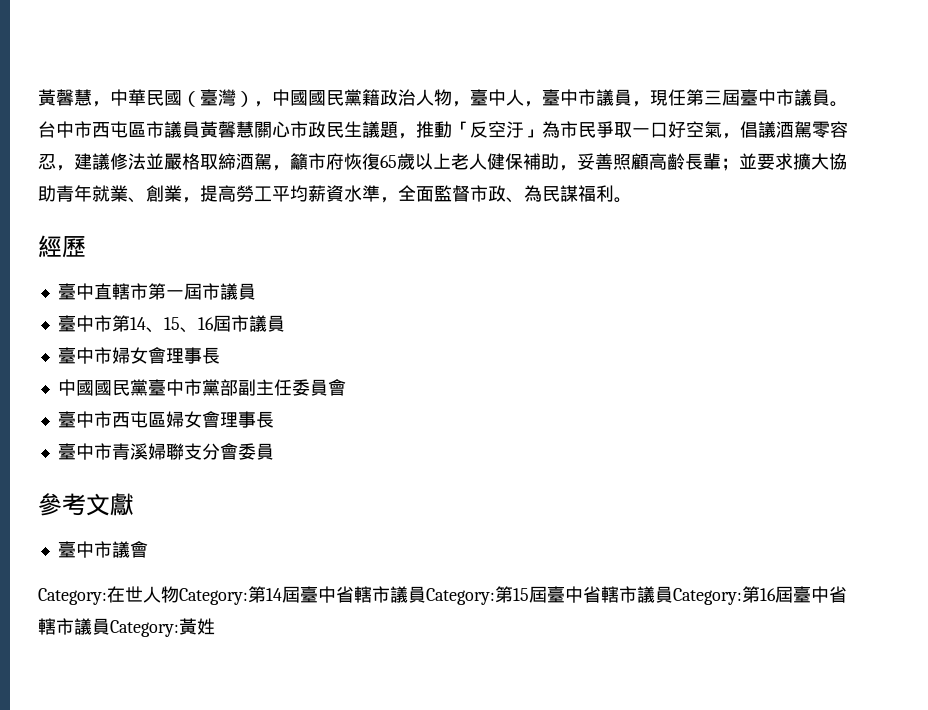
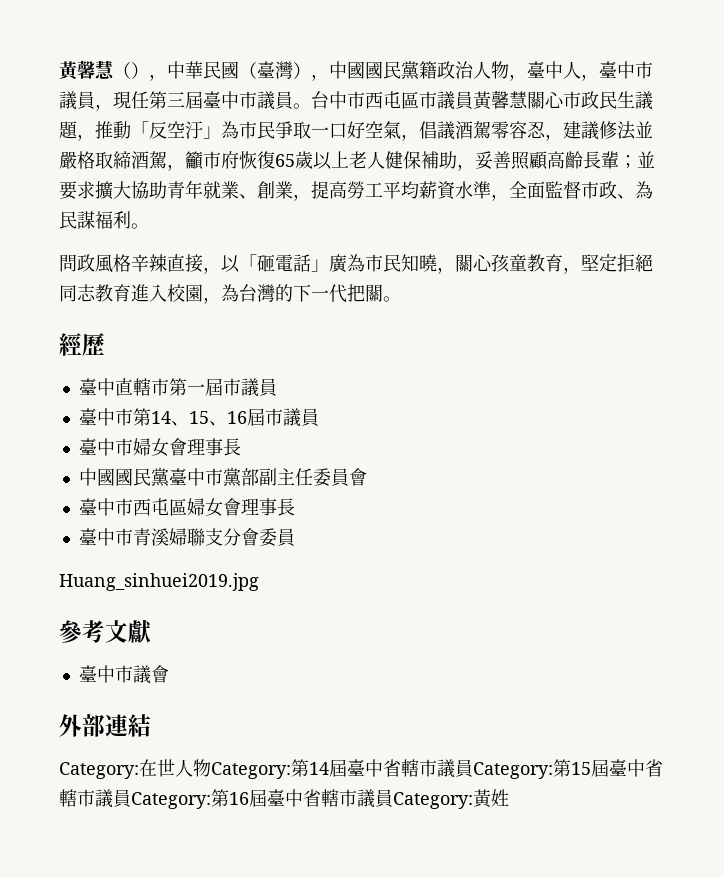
[38,89,92,106] 黃馨慧 -> [59,60,149,81] 黃馨慧（）
(632, 200) none -> [59,253,653,274] [59,284,401,304] // 問政風格辛辣直接，以「砸電話」廣為市民知曉，關心孩童教育，堅定拒絕同志教育進入校園，為台灣的下一代把關。
(274, 451) none -> [59,573,259,591] // Huang_sinhuei2019.jpg
(148, 549) none -> [59,714,151,737] // 外部連結

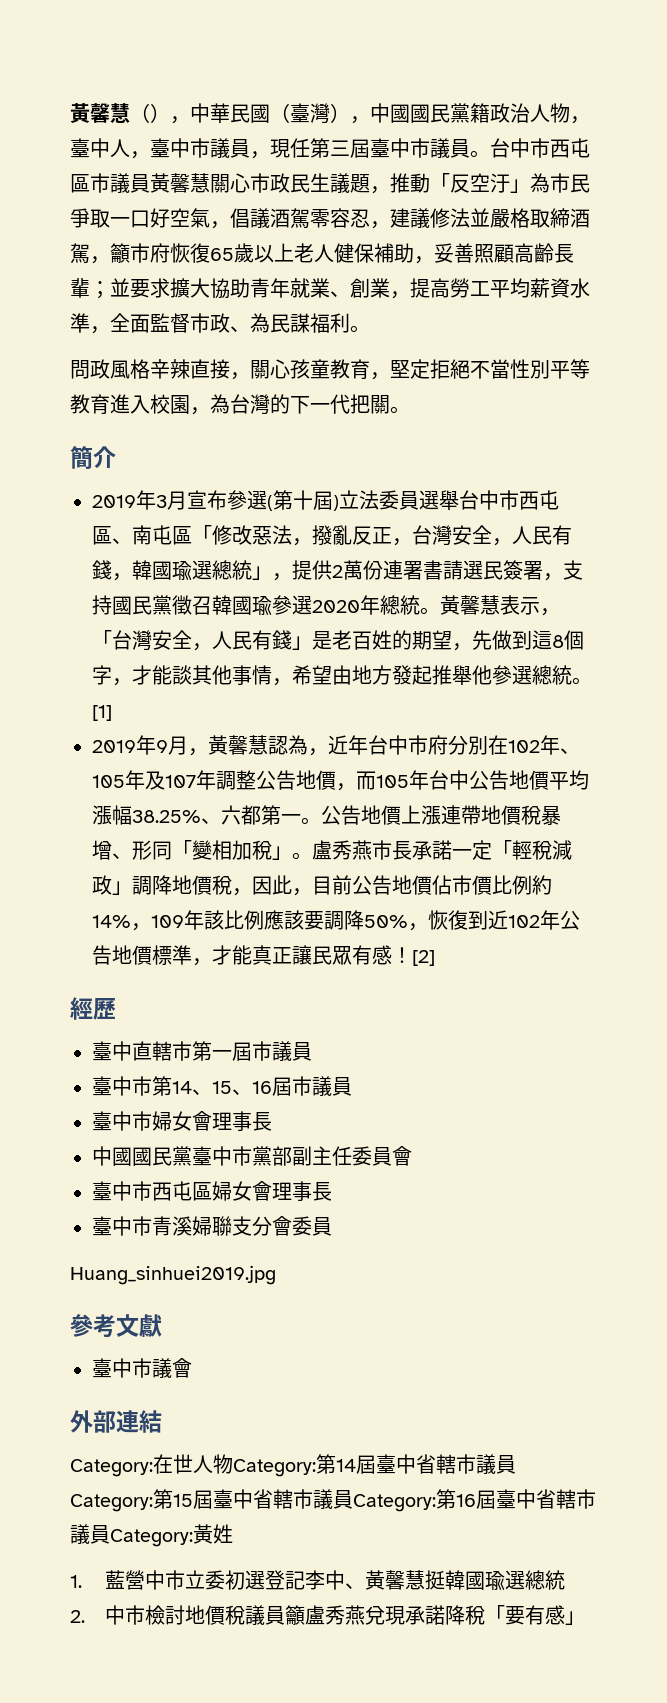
[221,254,455,274] 以「砸電話」廣為市民知曉， -> (250, 376) none
[59,284,96,302] 同志 -> [470,359,590,379] 不當性別平等
(401, 299) none -> [70,446,116,470] [92,490,559,511] [92,525,572,546] [92,560,583,581] [92,595,560,616] [92,630,584,651] [92,665,592,686] [92,705,112,721] [92,735,580,756] [92,770,589,791] [92,805,561,825] [92,840,572,860] [92,875,552,896] [92,910,580,931] [92,945,435,966] // 簡介 // 2019年3月宣布參選(第十屆)立法委員選舉台中市西屯區、南屯區「修改惡法，撥亂反正，台灣安全，人民有錢，韓國瑜選總統」，提供2萬份連署書請選民簽署，支持國民黨徵召韓國瑜參選2020年總統。黃馨慧表示，「台灣安全，人民有錢」是老百姓的期望，先做到這8個字，才能談其他事情，希望由地方發起推舉他參選總統。[1] // 2019年9月，黃馨慧認為，近年台中市府分別在102年、105年及107年調整公告地價，而105年台中公告地價平均漲幅38.25%、六都第一。公告地價上漲連帶地價稅暴增、形同「變相加稅」。盧秀燕市長承諾一定「輕稅減政」調降地價稅，因此，目前公告地價佔市價比例約14%，109年該比例應該要調降50%，恢復到近102年公告地價標準，才能真正讓民眾有感！[2]
(509, 798) none -> [70,1570,566,1590] [70,1605,586,1625] // 1.藍營中市立委初選登記李中、黃馨慧挺韓國瑜選總統 // 2.中市檢討地價稅議員籲盧秀燕兌現承諾降稅「要有感」

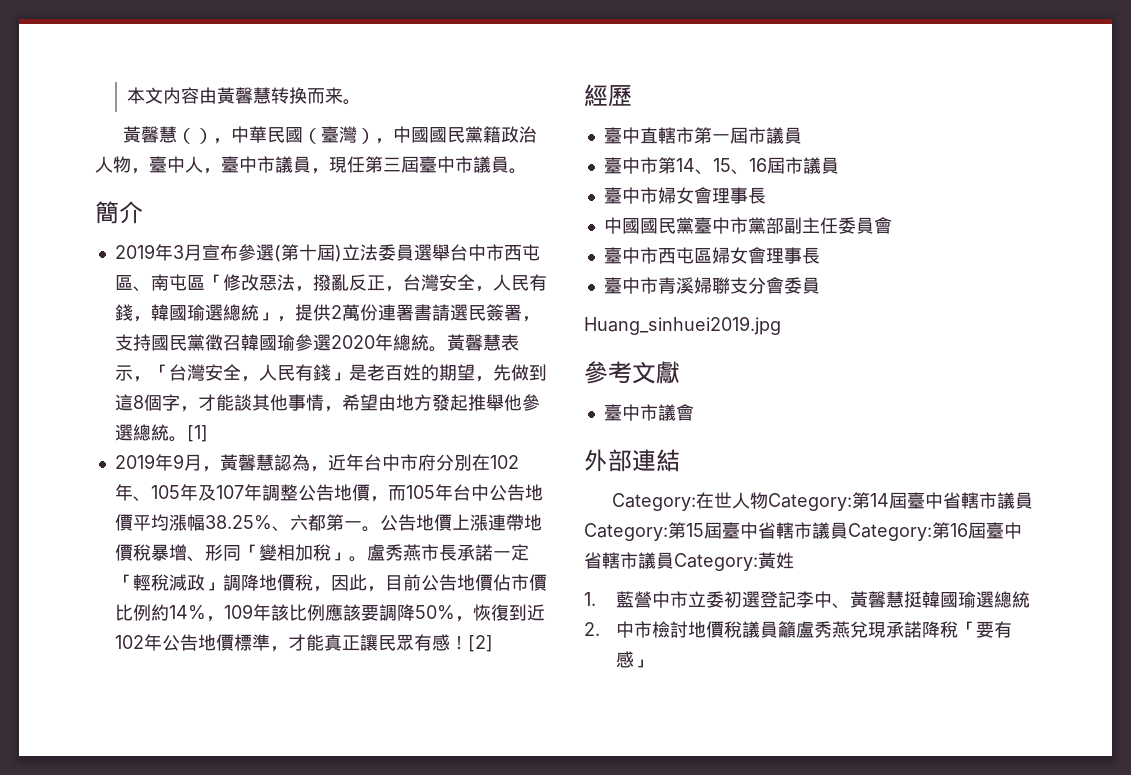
(70, 113) none -> [127,87,362,105] 本文内容由黃馨慧转换而来。 //
[490,138,590,158] [70,173,590,194] [70,208,590,229] [70,243,574,264] [70,278,590,299] [70,313,370,334] [70,359,590,380] [70,394,410,415] 台中市西屯區市議員黃馨慧關心市政民生議題，推動「反空汙」為市民爭取一口好空氣，倡議酒駕零容忍，建議修法並嚴格取締酒駕，籲市府恢復65歲以上老人健保補助，妥善照顧高齡長輩；並要求擴大協助青年就業、創業，提高勞工平均薪資水準，全面監督市政、為民謀福利。 // 問政風格辛辣直接，關心孩童教育，堅定拒絕不當性別平等教育進入校園，為台灣的下一代把關。 -> (527, 171) none

